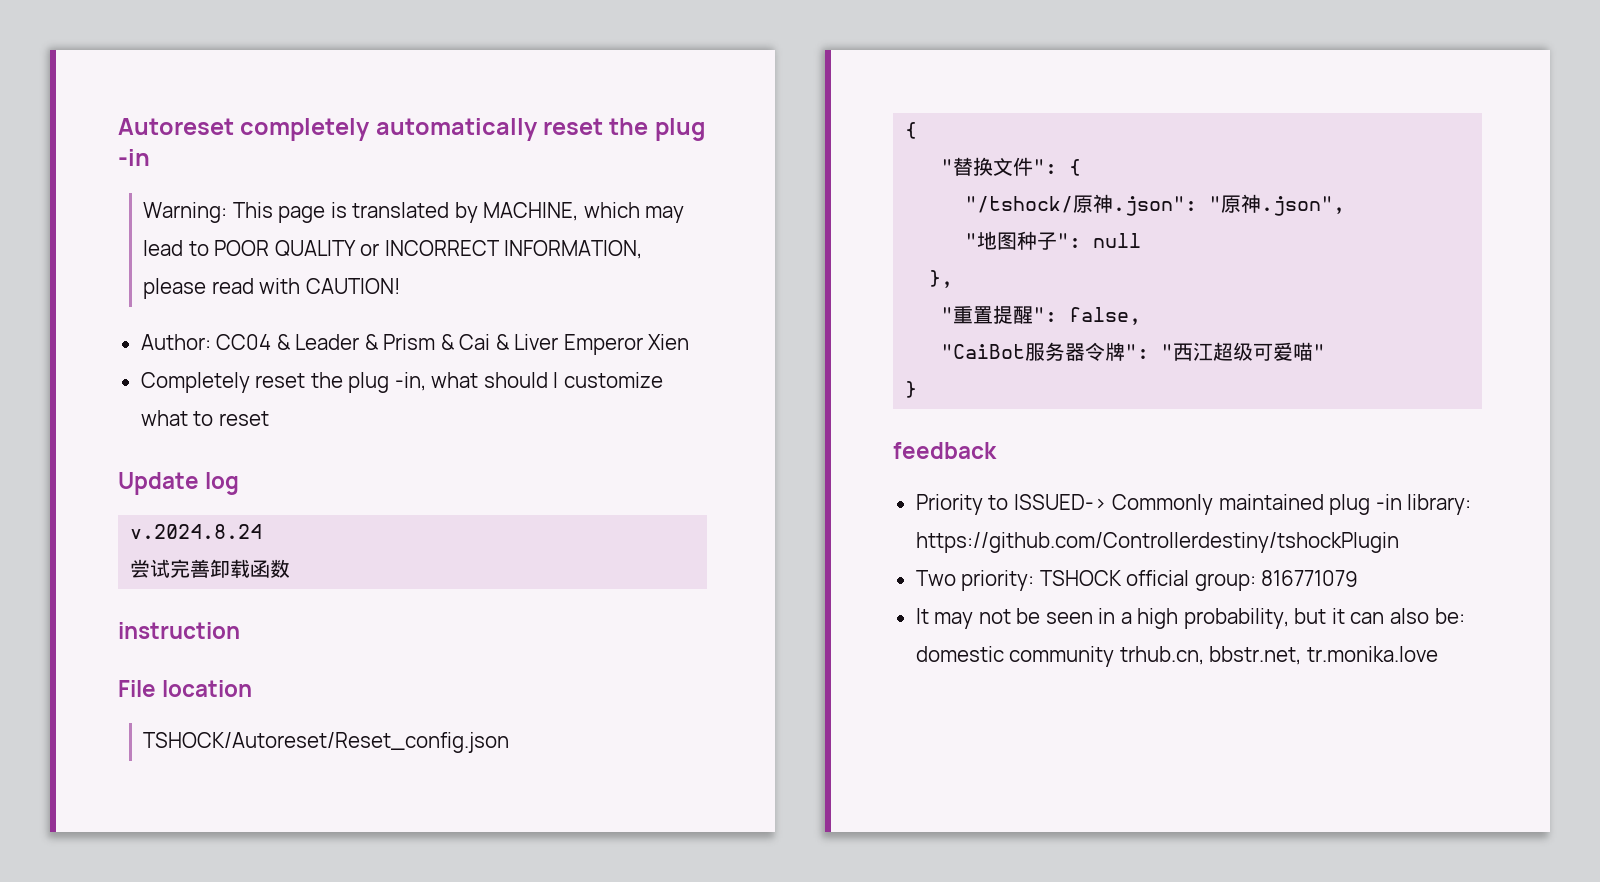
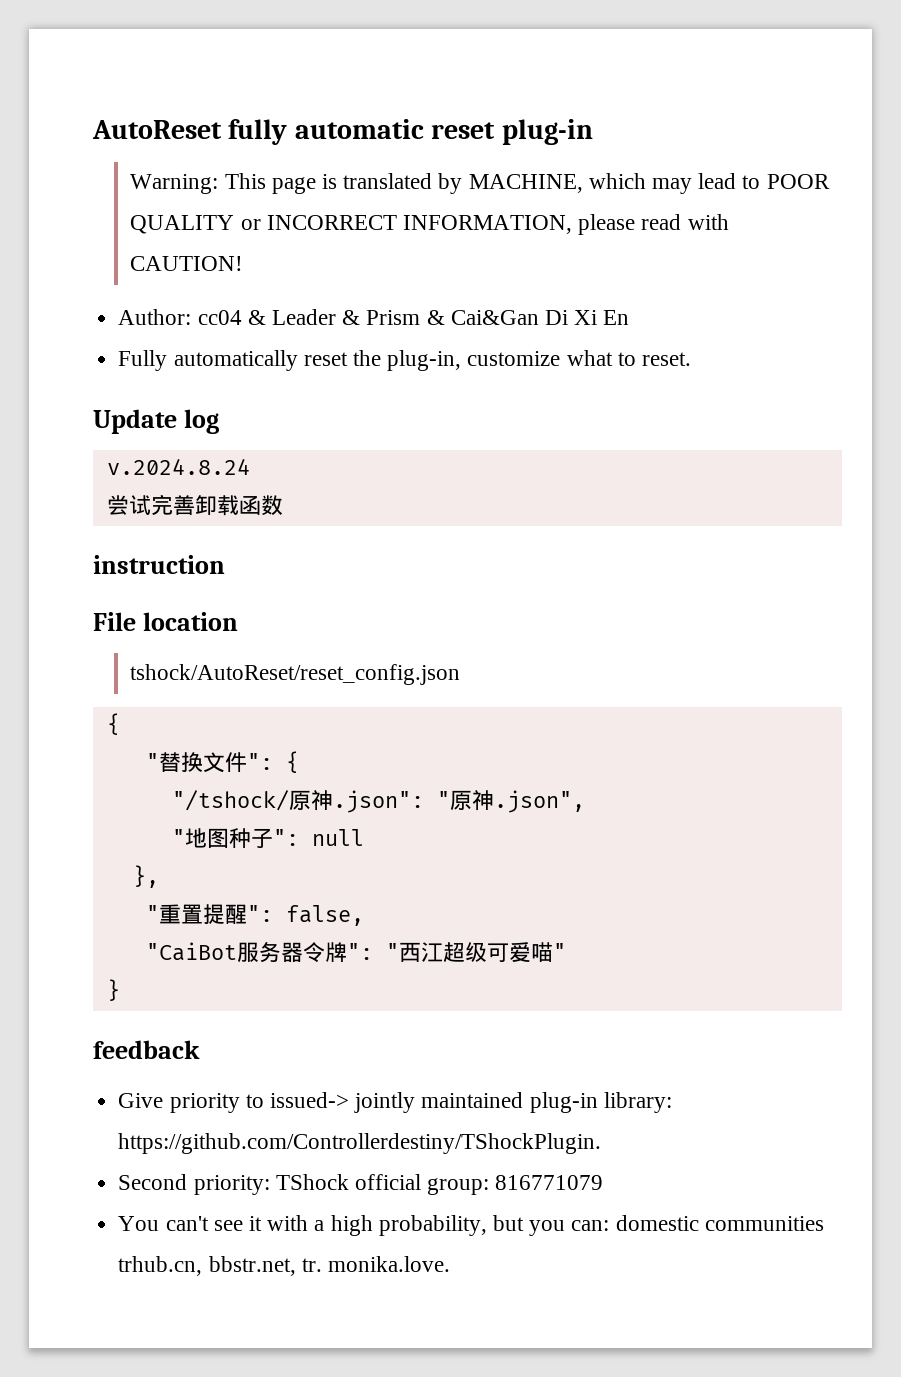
[118,118,705,141] [118,149,150,166] Autoreset completely automatically reset the plug -in -> [92,119,593,145] AutoReset fully automatic reset plug-in
[216,334,272,350] CC04 -> [197,310,242,325] cc04
[459,334,690,355] [140,372,559,393] Cai & Liver Emperor Xien // Completely reset the plug -in, what should I -> [450,310,630,325] [118,350,462,371] Cai&Gan Di Xi En // Fully automatically reset the plug-in,
[218,411,269,426] reset -> [641,352,691,366] reset.
[143,732,510,753] TSHOCK/Autoreset/Reset_config.json -> [130,664,461,685] tshock/AutoReset/reset_config.json
[915,494,1472,515] [915,532,1399,553] [915,570,1359,591] [915,608,1465,629] [915,646,1438,667] Priority to ISSUED-> Commonly maintained plug -in library: https://github.com/Controllerdestiny/tshockPlugin // Two priority: TSHOCK official group: 816771079 // It may not be seen in a high probability, but it can also be: domestic community trhub.cn, bbstr.net, tr.monika.love -> [118,1092,672,1113] [118,1133,602,1154] [118,1174,604,1195] [118,1215,824,1236] [118,1256,450,1276] Give priority to issued-> jointly maintained plug-in library: https://github.com/Controllerdestiny/TShockPlugin. // Second priority: TShock official group: 816771079 // You can't see it with a high probability, but you can: domestic communities trhub.cn, bbstr.net, tr. monika.love.

